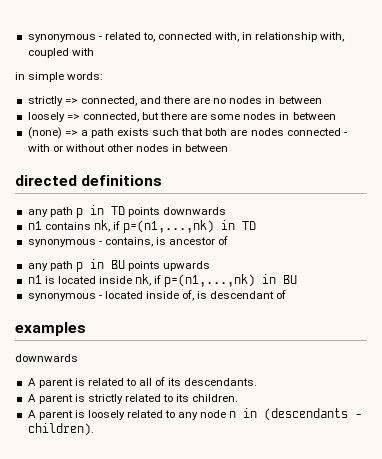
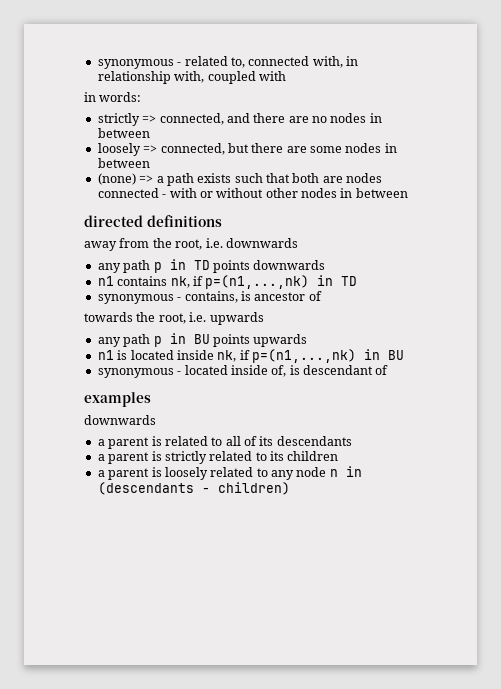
[28,72,65,82] simple -> (96, 97) none
(163, 180) none -> [84,238,298,251] // away from the root, i.e. downwards
(229, 240) none -> [84,312,264,325] // towards the root, i.e. upwards
[27,378,36,386] A -> [97,439,105,446] a
[184,378,258,386] [27,394,36,402] descendants. // A -> [276,436,352,446] [97,454,105,461] descendants // a
[192,394,239,402] [27,410,36,418] children. // A -> [287,451,339,461] [97,470,105,477] children // a
[27,423,94,436] children). -> [217,482,290,495] children)

